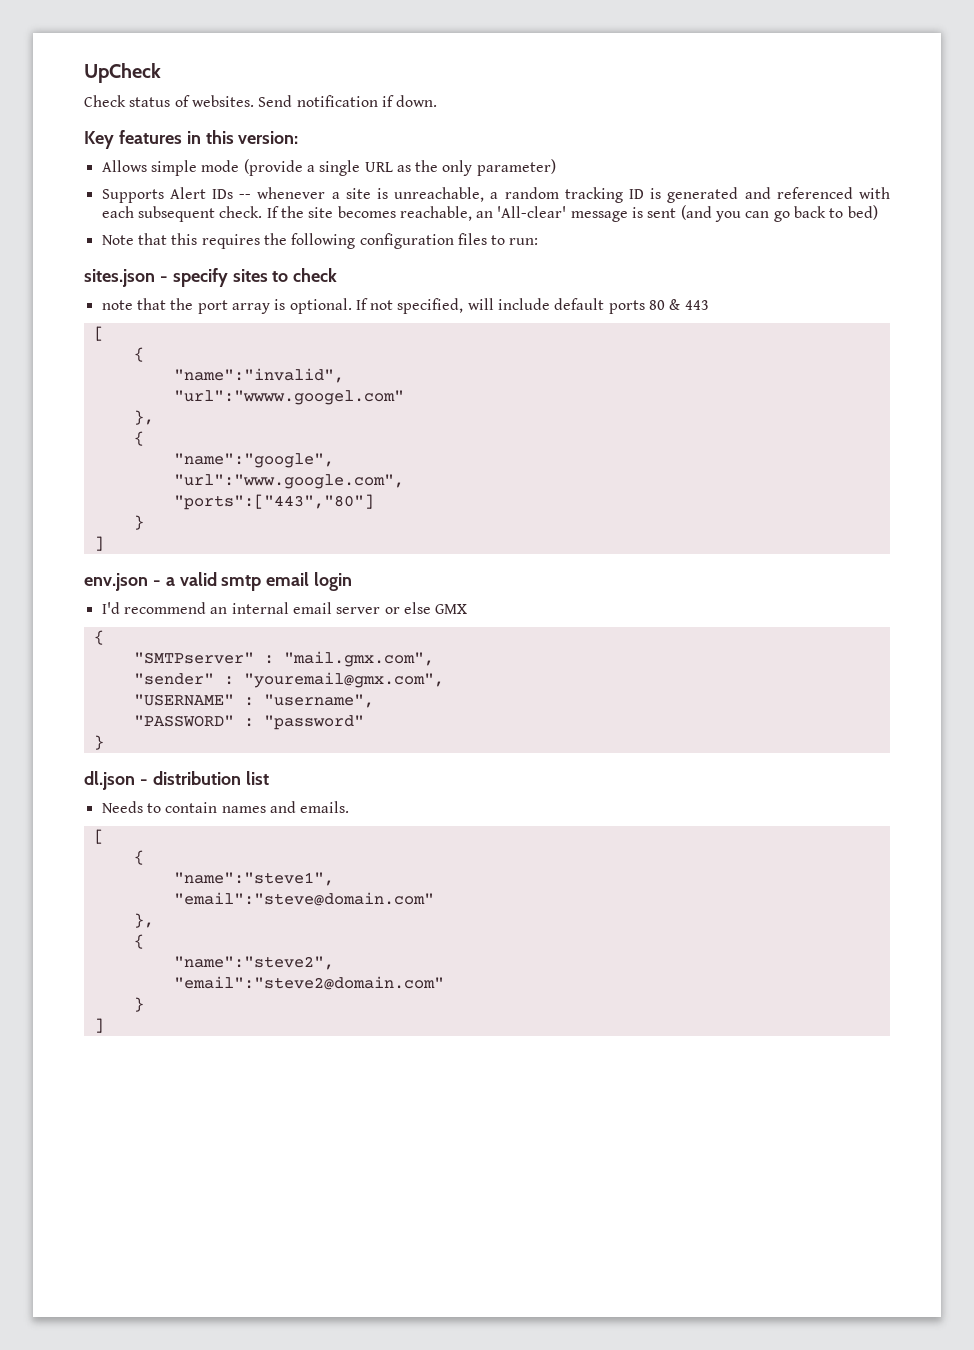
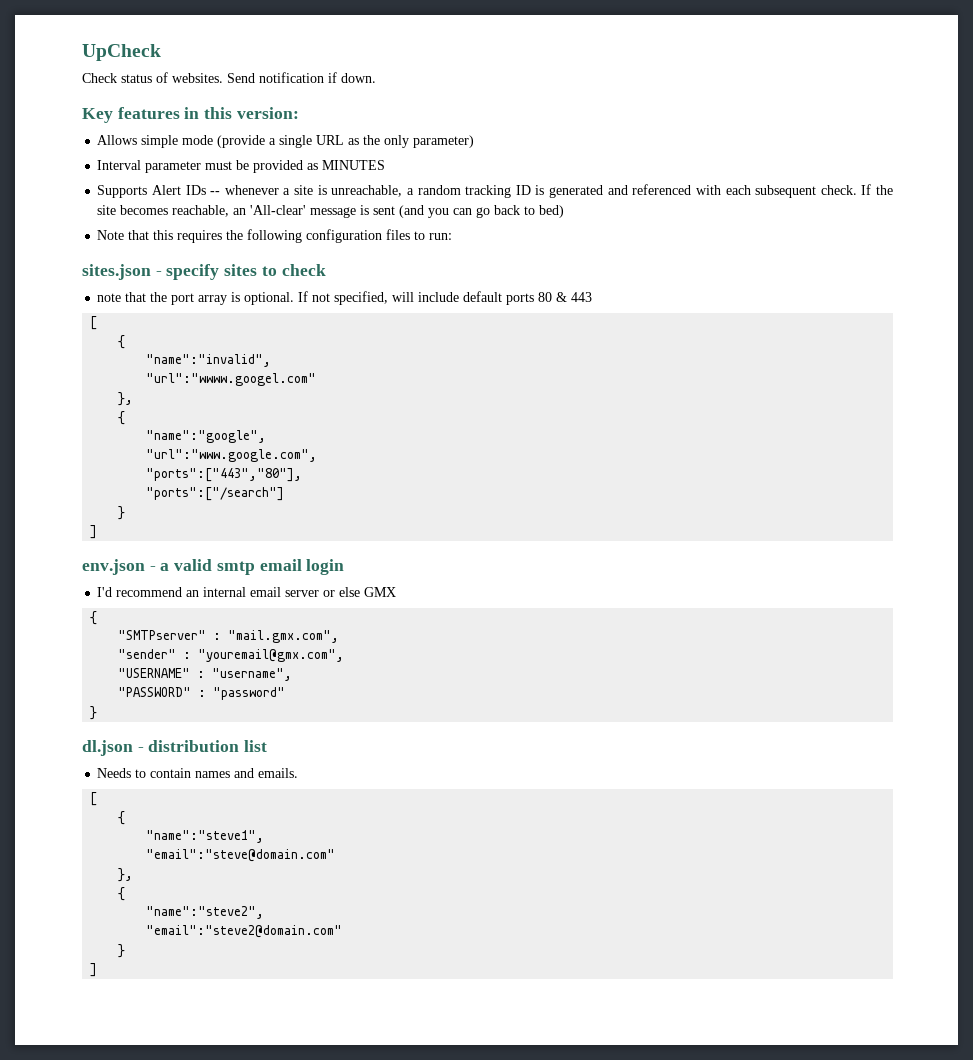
(556, 167) none -> [97,160,386,173] // Interval parameter must be provided as MINUTES
[173,494,374,510] "ports":["443","80"] -> [146,468,303,482] [146,487,285,501] "ports":["443","80"], // "ports":["/search"]

